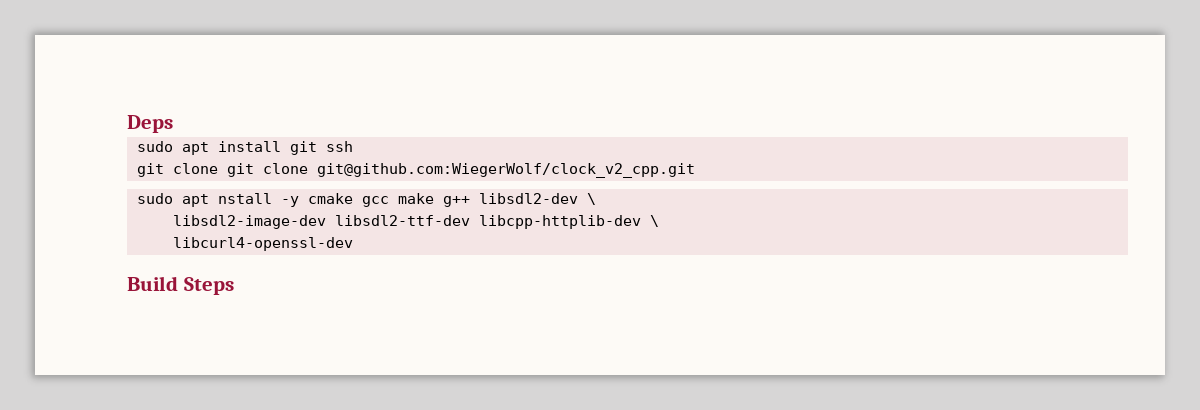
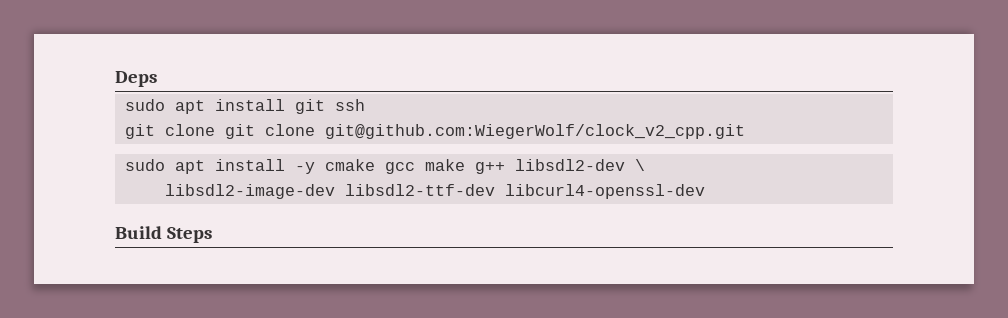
[218,193,273,204] nstall -> [214,159,285,171] install
[479,215,660,229] libcpp-httplib-dev \ // -> (495, 190) none

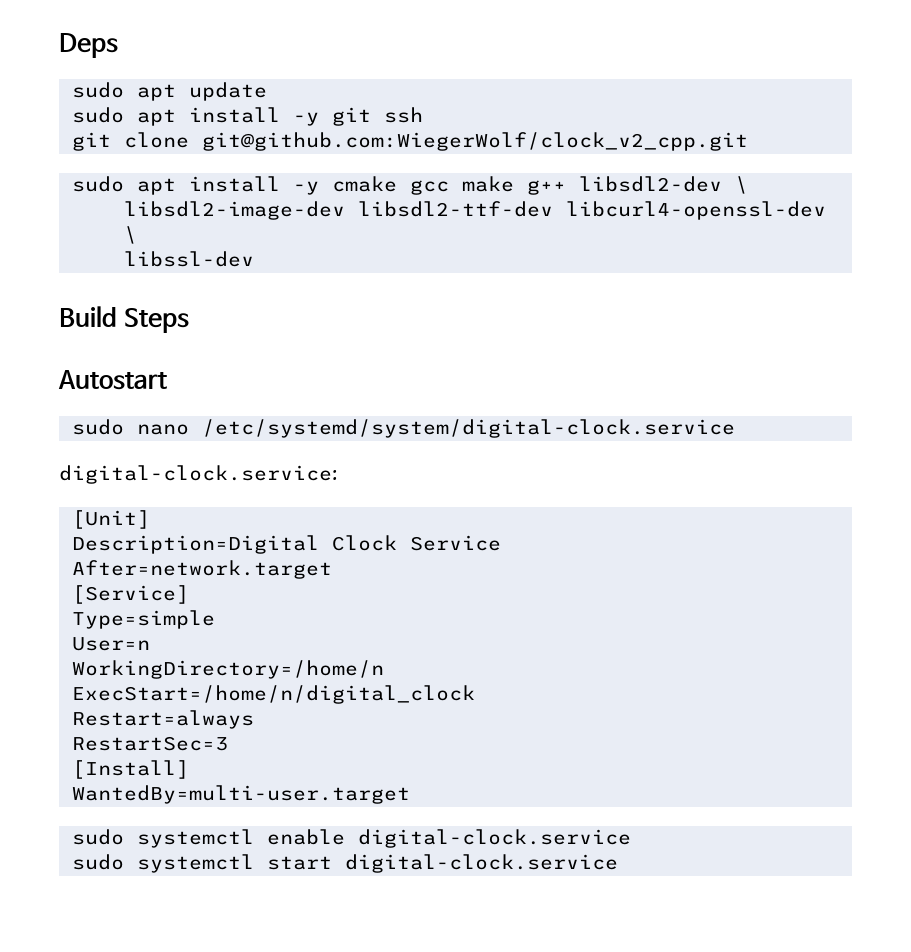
[124,99,285,114] // sudo apt install -> [71,82,267,101] [71,107,319,126] // sudo apt update // sudo apt install -y
[224,124,315,139] git clone -> (189, 140) none
(705, 191) none -> [123,226,137,244] [123,251,254,267] \ // libssl-dev
(212, 235) none -> [58,370,167,390] [71,419,735,438] [59,465,337,484] [71,510,150,529] [71,535,501,554] [71,560,332,579] [71,585,189,604] [71,610,215,629] [71,637,150,651] [71,660,384,679] [71,685,475,704] [71,710,254,729] [71,736,228,751] [71,760,189,779] [71,785,410,804] [71,829,631,848] [71,854,618,873] // Autostart // sudo nano /etc/systemd/system/digital-clock.service // digital-clock.service: // [Unit] // Description=Digital Clock Service // After=network.target // [Service] // Type=simple // User=n // WorkingDirectory=/home/n // ExecStart=/home/n/digital_clock // Restart=always // RestartSec=3 // [Install] // WantedBy=multi-user.target // sudo systemctl enable digital-clock.service // sudo systemctl start digital-clock.service

